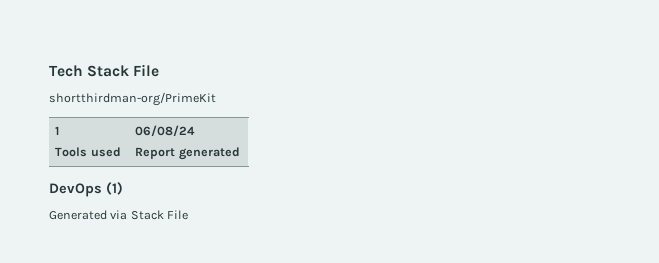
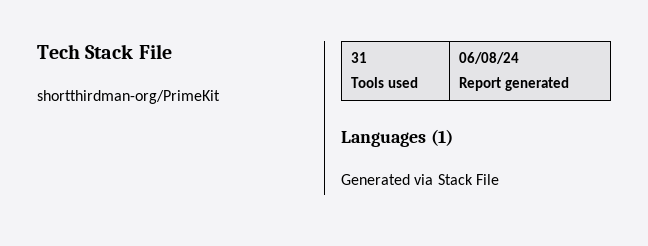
[55,126,60,135] 1 -> [351,52,368,63] 31
[49,183,102,197] DevOps -> [341,131,426,147] Languages

